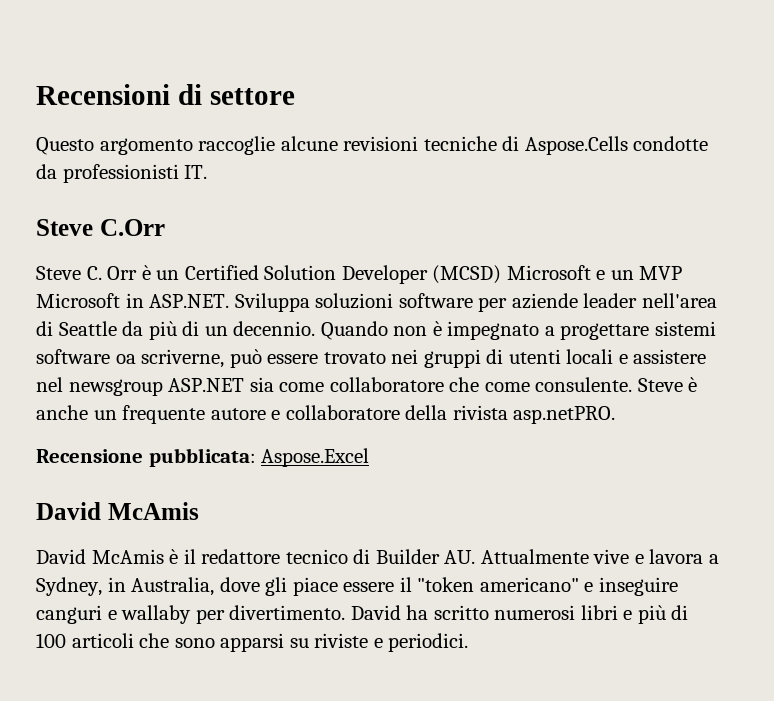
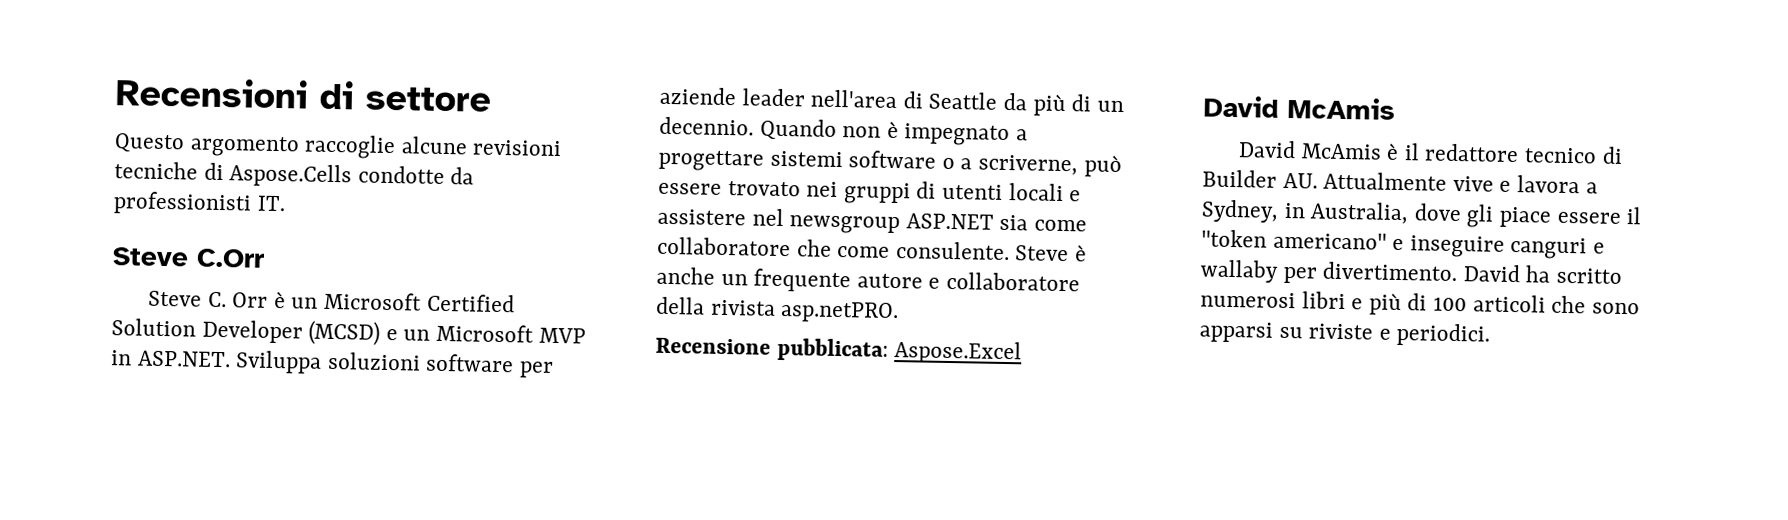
(180, 275) none -> [324,291,423,311] Microsoft
[506,265,591,280] Microsoft -> (381, 333) none
[639,266,683,280] [36,293,120,308] MVP Microsoft -> [436,323,586,344] Microsoft MVP
[115,354,136,364] oa -> [941,157,973,170] o a

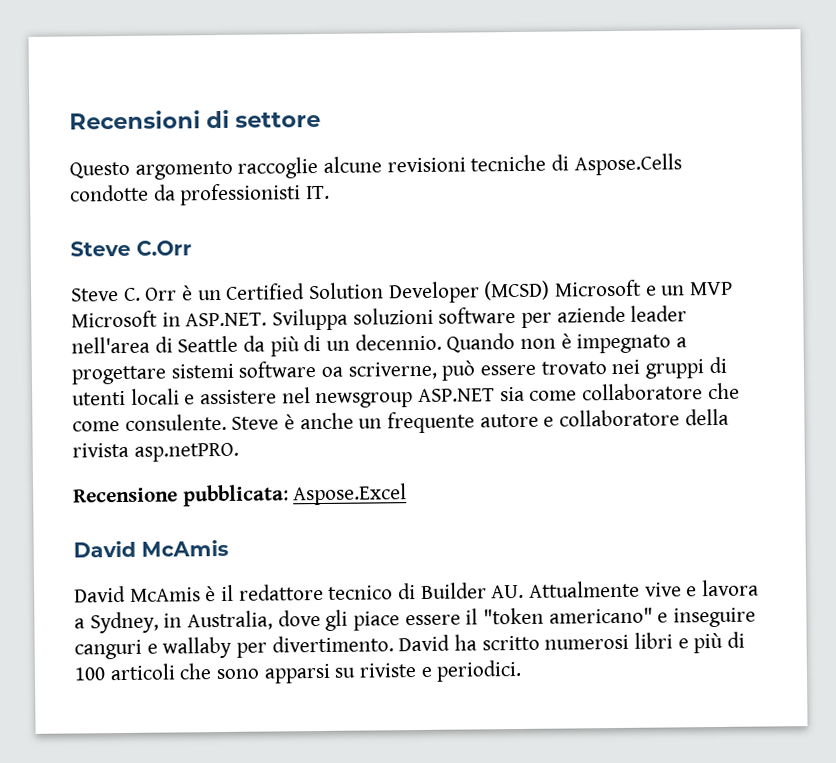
[324,291,423,311] Microsoft -> (222, 295) none
(381, 333) none -> [554,279,643,297] Microsoft
[436,323,586,344] Microsoft MVP -> [690,281,734,296] [71,310,158,328] MVP Microsoft
[941,157,973,170] o a -> [321,366,344,377] oa

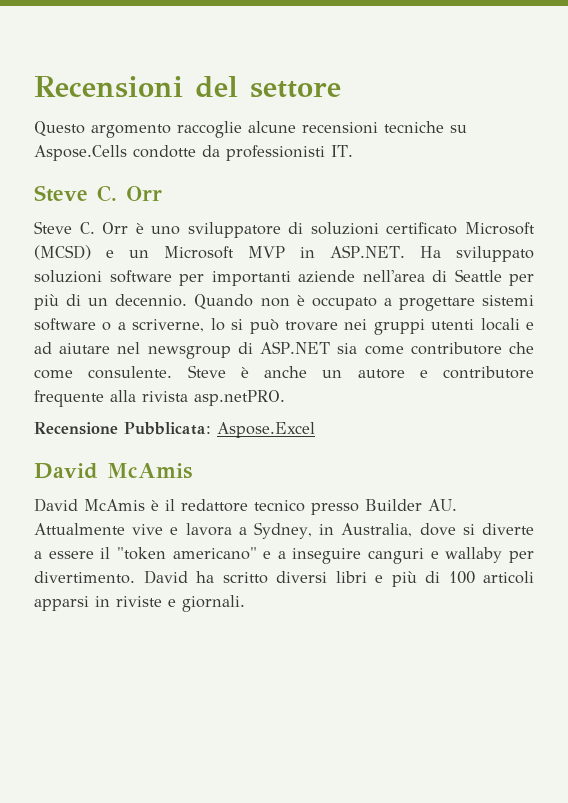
[206,109,231,129] di -> [195,76,238,98] del
[386,154,570,173] revisioni tecniche di -> [302,121,467,134] recensioni tecniche su
[136,240,192,256] C.Orr -> [97,185,162,202] C. Orr
[197,279,734,304] [71,308,349,331] un Certified Solution Developer (MCSD) Microsoft e un MVP Microsoft in ASP.NET. Sviluppa -> [151,222,535,238] [34,245,534,262] uno sviluppatore di soluzioni certificato Microsoft (MCSD) e un Microsoft MVP in ASP.NET. Ha sviluppato
[556,305,688,323] aziende leader -> [211,270,355,286] importanti aziende
[243,335,266,352] da -> [509,274,534,286] per
[576,333,672,354] impegnato -> [311,297,377,310] occupato
[321,360,607,381] oa scriverne, può essere trovato -> [102,318,338,334] o a scriverne, lo si può trovare
[708,356,727,374] di -> (425, 327) none
[200,389,278,405] assistere -> [34,342,111,354] ad aiutare
(414, 400) none -> [237,342,253,354] di
[582,383,704,401] collaboratore -> [410,342,502,355] contributore
[387,411,476,434] frequente -> (343, 374) none
[559,408,729,427] collaboratore della -> [443,366,534,379] [34,390,136,407] contributore frequente alla
[182,484,289,507] pubblicata: -> [124,422,211,435] Pubblicata:
[398,583,417,600] di -> [311,503,359,515] presso
[325,609,401,631] gli piace -> [462,523,535,535] [34,551,42,559] si diverte a
(669, 617) none -> [277,551,286,559] a
[544,634,630,650] numerosi -> [276,571,327,583] diversi
[179,663,356,684] che sono apparsi su -> [34,596,110,611] apparsi in
[436,659,523,682] periodici. -> [182,595,245,612] giornali.

